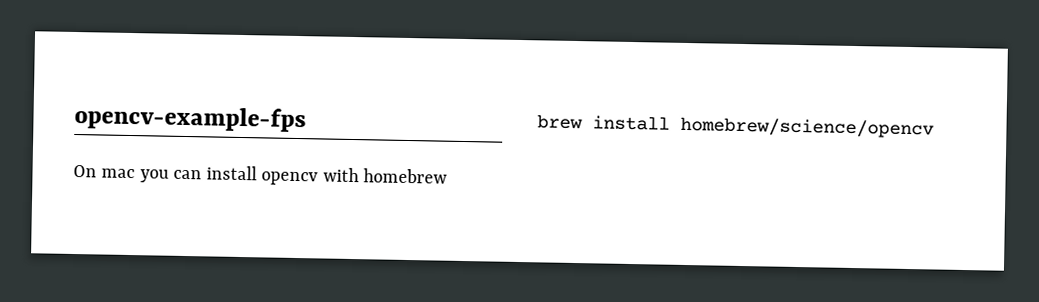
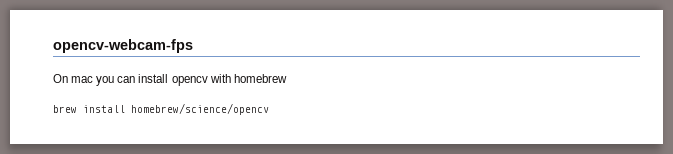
[74,104,306,133] opencv-example-fps -> [53,39,193,53] opencv-webcam-fps

